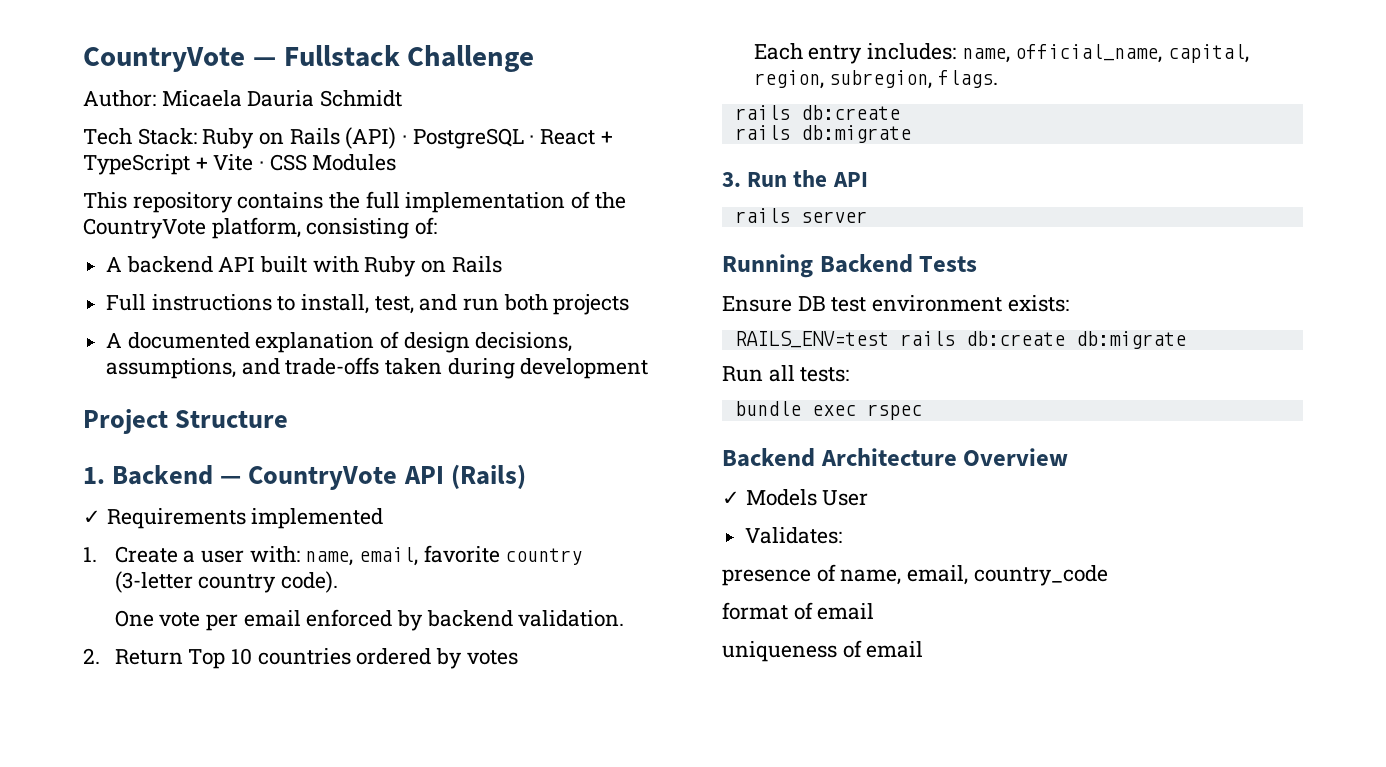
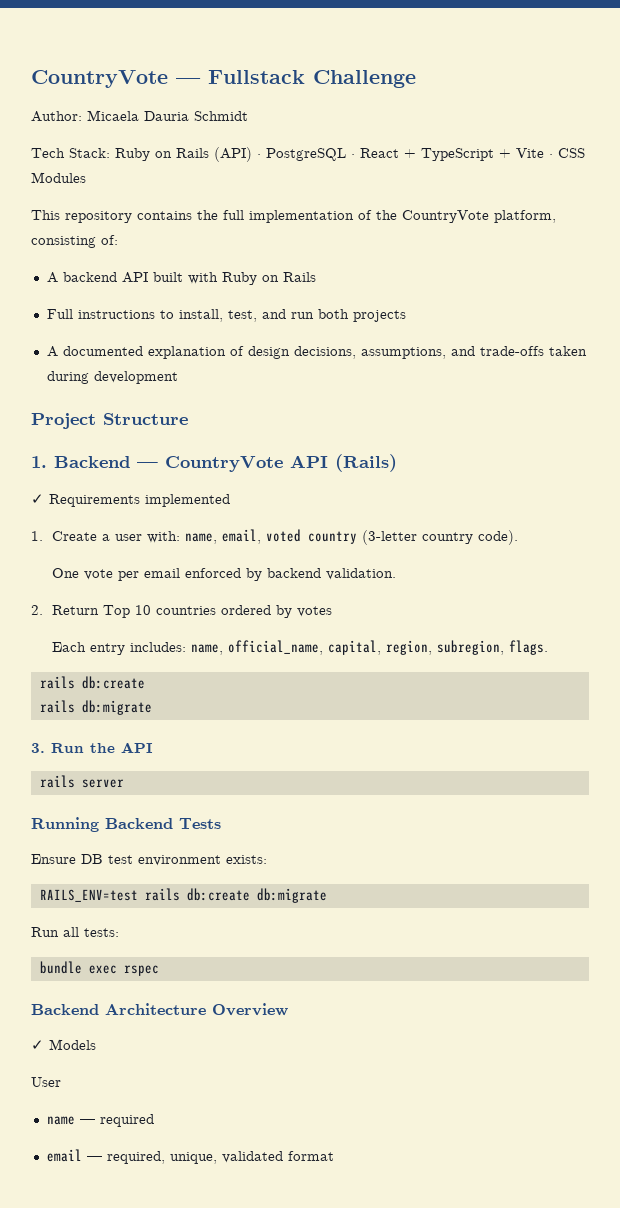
[423,545,500,563] favorite -> [265,529,301,542] voted
(817, 497) none -> (96, 1044) //
[745,527,843,544] [722,564,1108,586] [722,602,875,620] [722,640,924,662] Validates: // presence of name, email, country_code // format of email // uniqueness of email -> [46,1114,154,1127] [46,1149,334,1164] name — required // email — required, unique, validated format

